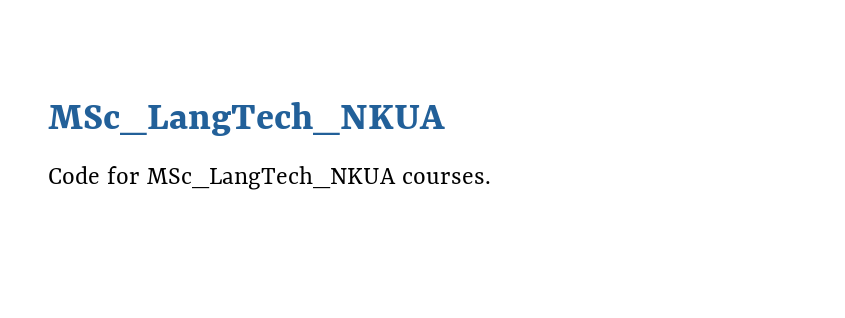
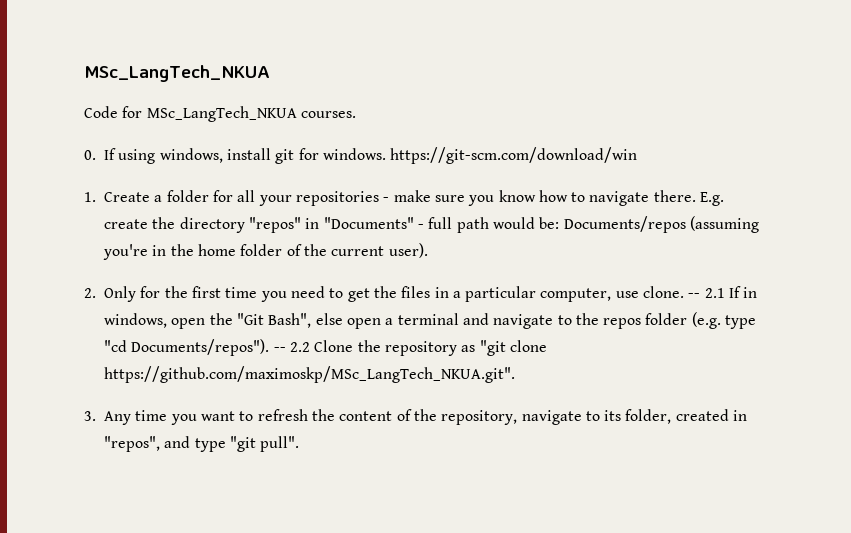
(492, 178) none -> [84,147,638,164] [84,190,725,206] [104,216,759,233] [103,243,428,260] [84,286,758,302] [104,312,757,329] [104,339,547,356] [104,366,515,383] [84,409,748,425] [104,436,300,452] // 0. If using windows, install git for windows. https://git-scm.com/download/win // 1. Create a folder for all your repositories - make sure you know how to navigate there. E.g. create the directory "repos" in "Documents" - full path would be: Documents/repos (assuming you're in the home folder of the current user). // 2. Only for the first time you need to get the files in a particular computer, use clone. -- 2.1 If in windows, open the "Git Bash", else open a terminal and navigate to the repos folder (e.g. type "cd Documents/repos"). -- 2.2 Clone the repository as "git clone https://github.com/maximoskp/MSc_LangTech_NKUA.git". // 3. Any time you want to refresh the content of the repository, navigate to its folder, created in "repos", and type "git pull".

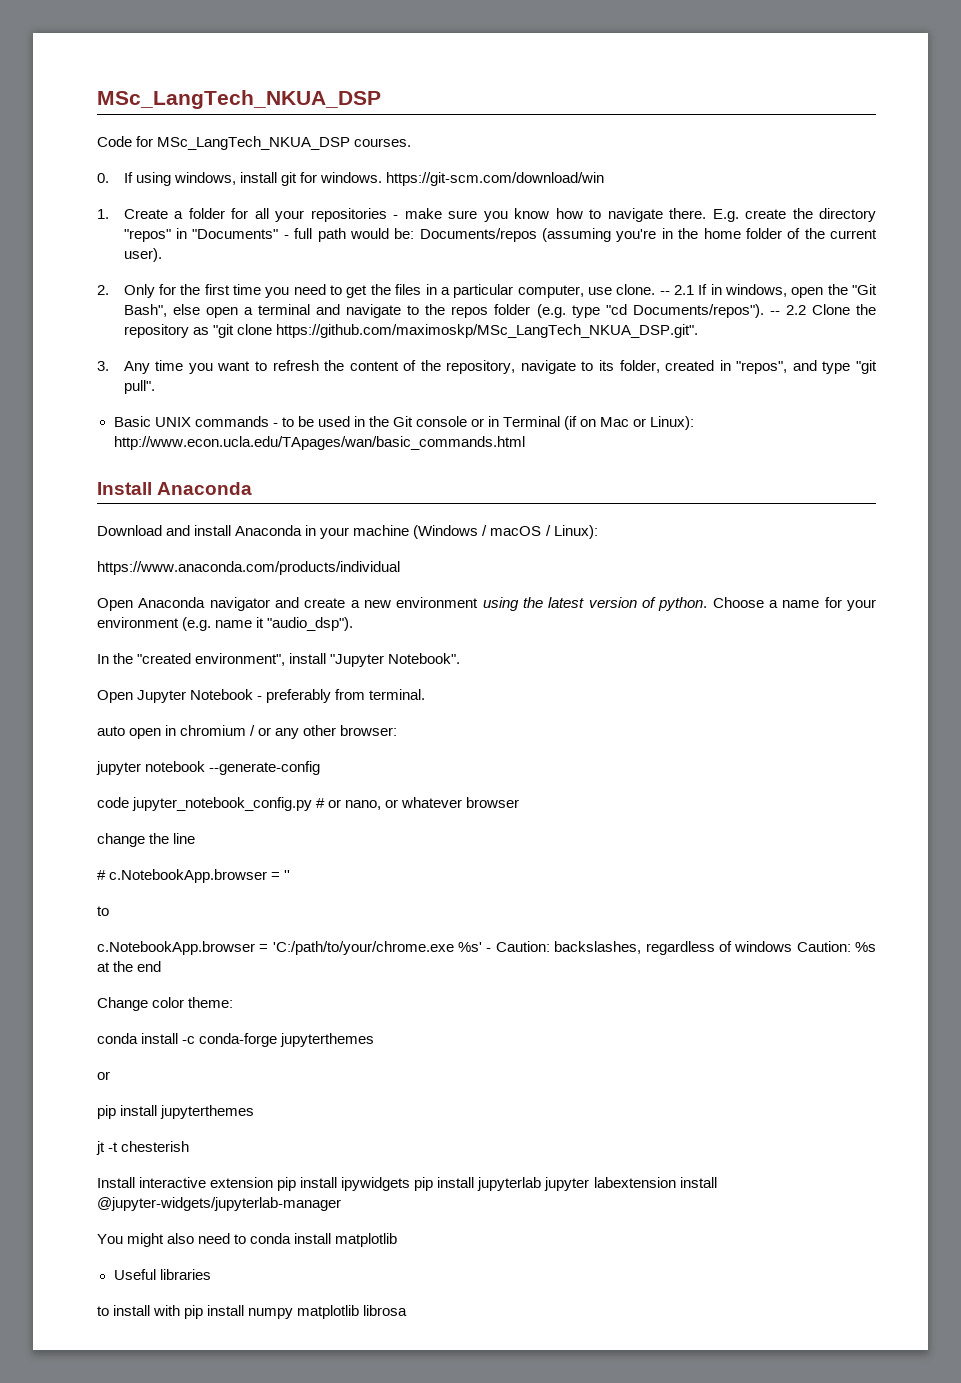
[84,65,270,82] MSc_LangTech_NKUA -> [97,90,381,109] MSc_LangTech_NKUA_DSP
[146,106,297,122] MSc_LangTech_NKUA -> [157,136,351,150] MSc_LangTech_NKUA_DSP
[104,366,515,383] https://github.com/maximoskp/MSc_LangTech_NKUA.git". -> [275,324,698,338] https://github.com/maximoskp/MSc_LangTech_NKUA_DSP.git".
(300, 444) none -> [113,416,695,430] [113,436,525,450] [97,482,253,495] [97,525,598,539] [97,561,400,575] [97,597,877,611] [97,617,354,631] [97,653,461,667] [97,689,426,703] [97,725,398,739] [96,761,321,775] [97,797,520,811] [97,833,196,847] [97,869,291,883] [97,906,109,916] [97,941,877,955] [97,961,162,972] [97,997,234,1011] [97,1033,375,1047] [97,1071,110,1080] [97,1105,255,1119] [96,1141,190,1155] [97,1177,717,1191] [97,1197,341,1211] [97,1233,398,1247] [113,1269,211,1280] [97,1305,408,1319] // Basic UNIX commands - to be used in the Git console or in Terminal (if on Mac or Linux): http://www.econ.ucla.edu/TApages/wan/basic_commands.html // Install Anaconda // Download and install Anaconda in your machine (Windows / macOS / Linux): // https://www.anaconda.com/products/individual // Open Anaconda navigator and create a new environment using the latest version of python. Choose a name for your environment (e.g. name it "audio_dsp"). // In the "created environment", install "Jupyter Notebook". // Open Jupyter Notebook - preferably from terminal. // auto open in chromium / or any other browser: // jupyter notebook --generate-config // code jupyter_notebook_config.py # or nano, or whatever browser // change the line // # c.NotebookApp.browser = '' // to // c.NotebookApp.browser = 'C:/path/to/your/chrome.exe %s' - Caution: backslashes, regardless of windows Caution: %s at the end // Change color theme: // conda install -c conda-forge jupyterthemes // or // pip install jupyterthemes // jt -t chesterish // Install interactive extension pip install ipywidgets pip install jupyterlab jupyter labextension install @jupyter-widgets/jupyterlab-manager // You might also need to conda install matplotlib // Useful libraries // to install with pip install numpy matplotlib librosa

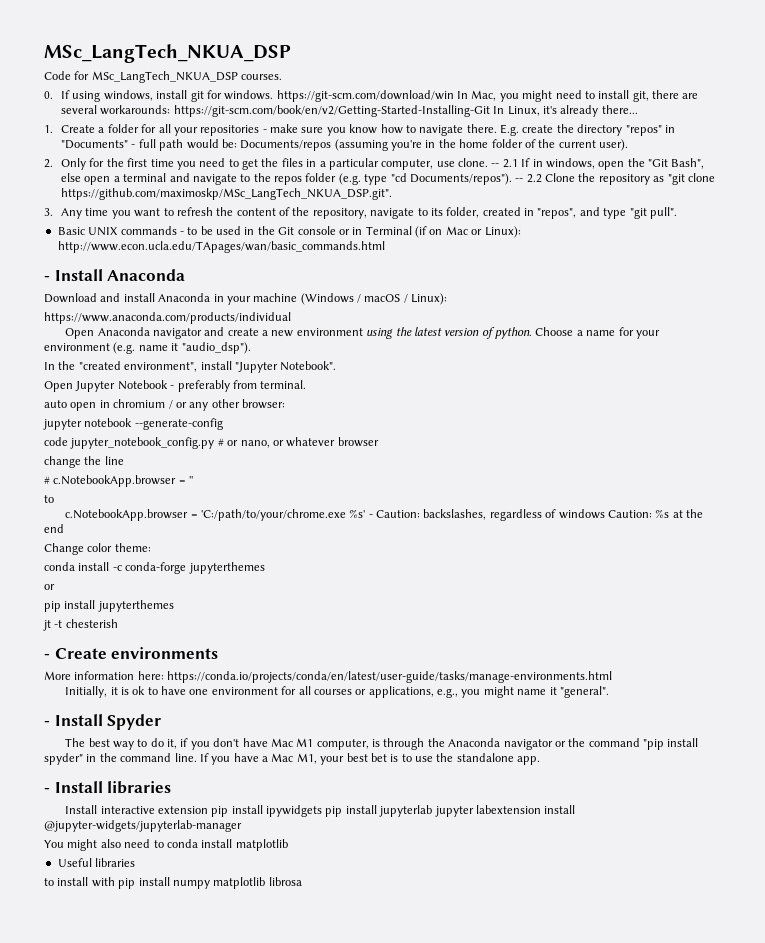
(605, 179) none -> [457,90,699,102] [61,105,638,117] In Mac, you might need to install git, there are several workarounds: https://git-scm.com/book/en/v2/Getting-Started-Installing-Git In Linux, it's already there...
(525, 443) none -> [44,276,50,281] -
(190, 1146) none -> [44,647,219,659] [44,671,613,683] [65,686,609,698] [44,714,162,730] [65,738,699,750] [44,753,541,765] [44,781,172,794] // - Create environments // More information here: https://conda.io/projects/conda/en/latest/user-guide/tasks/manage-environments.html // Initially, it is ok to have one environment for all courses or applications, e.g., you might name it "general". // - Install Spyder // The best way to do it, if you don't have Mac M1 computer, is through the Anaconda navigator or the command "pip install spyder" in the command line. If you have a Mac M1, your best bet is to use the standalone app. // - Install libraries

